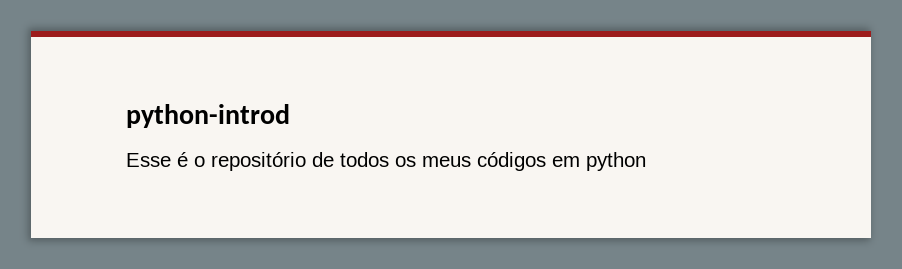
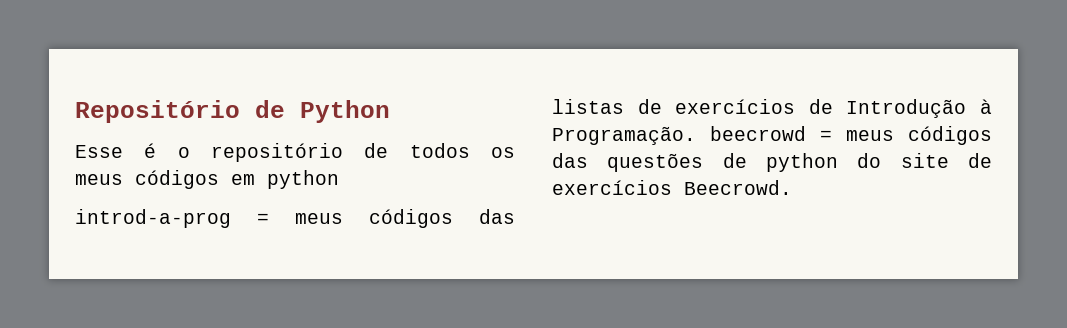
[126,104,290,128] python-introd -> [75,100,390,123] Repositório de Python
(646, 161) none -> [75,209,515,228] [552,99,992,118] [552,126,992,145] [552,153,992,172] [552,180,792,195] // introd-a-prog = meus códigos das listas de exercícios de Introdução à Programação. beecrowd = meus códigos das questões de python do site de exercícios Beecrowd.

